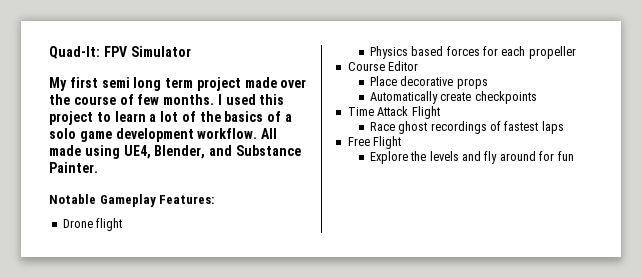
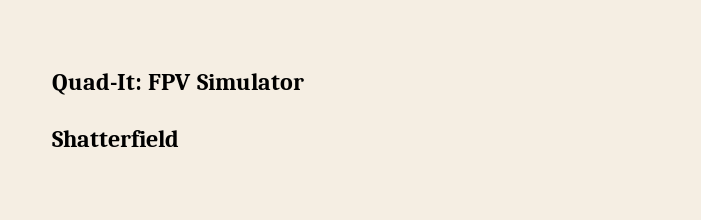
[49,77,307,91] [49,94,285,105] [49,111,293,125] [49,128,278,142] [49,145,301,159] [49,162,98,173] [49,194,215,207] [62,218,123,231] [369,46,576,59] [347,61,419,71] [369,76,488,89] [369,91,537,104] [347,106,440,119] [369,121,564,134] [347,136,402,149] [369,151,574,164] My first semi long term project made over the course of few months. I used this project to learn a lot of the basics of a solo game development workflow. All made using UE4, Blender, and Substance Painter. // Notable Gameplay Features: // Drone flight // Physics based forces for each propeller // Course Editor // Place decorative props // Automatically create checkpoints // Time Attack Flight // Race ghost recordings of fastest laps // Free Flight // Explore the levels and fly around for fun -> [52,130,179,147] Shatterfield

